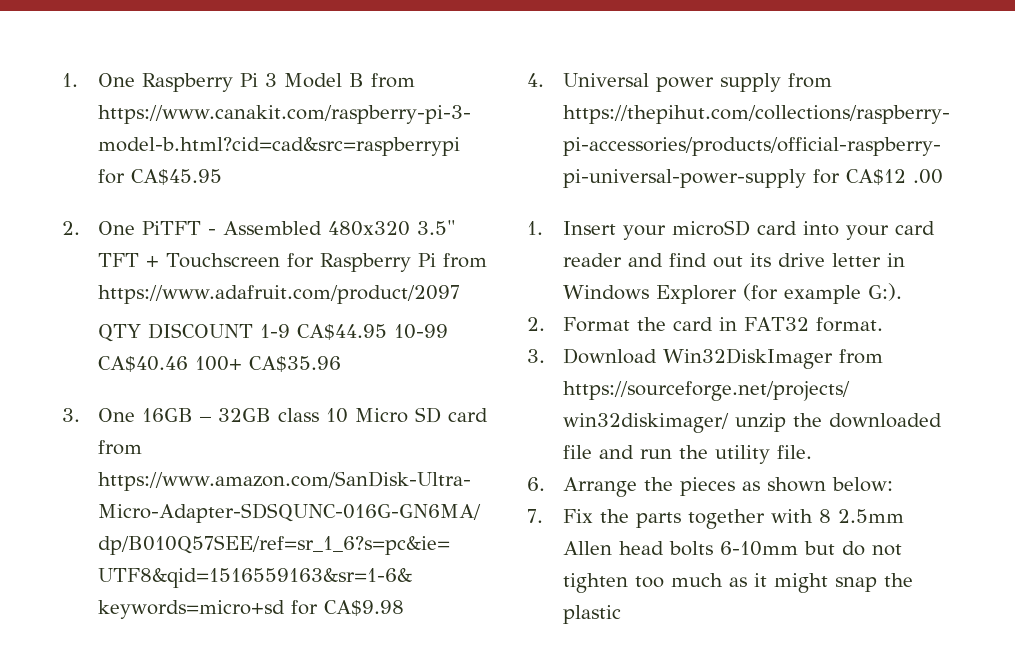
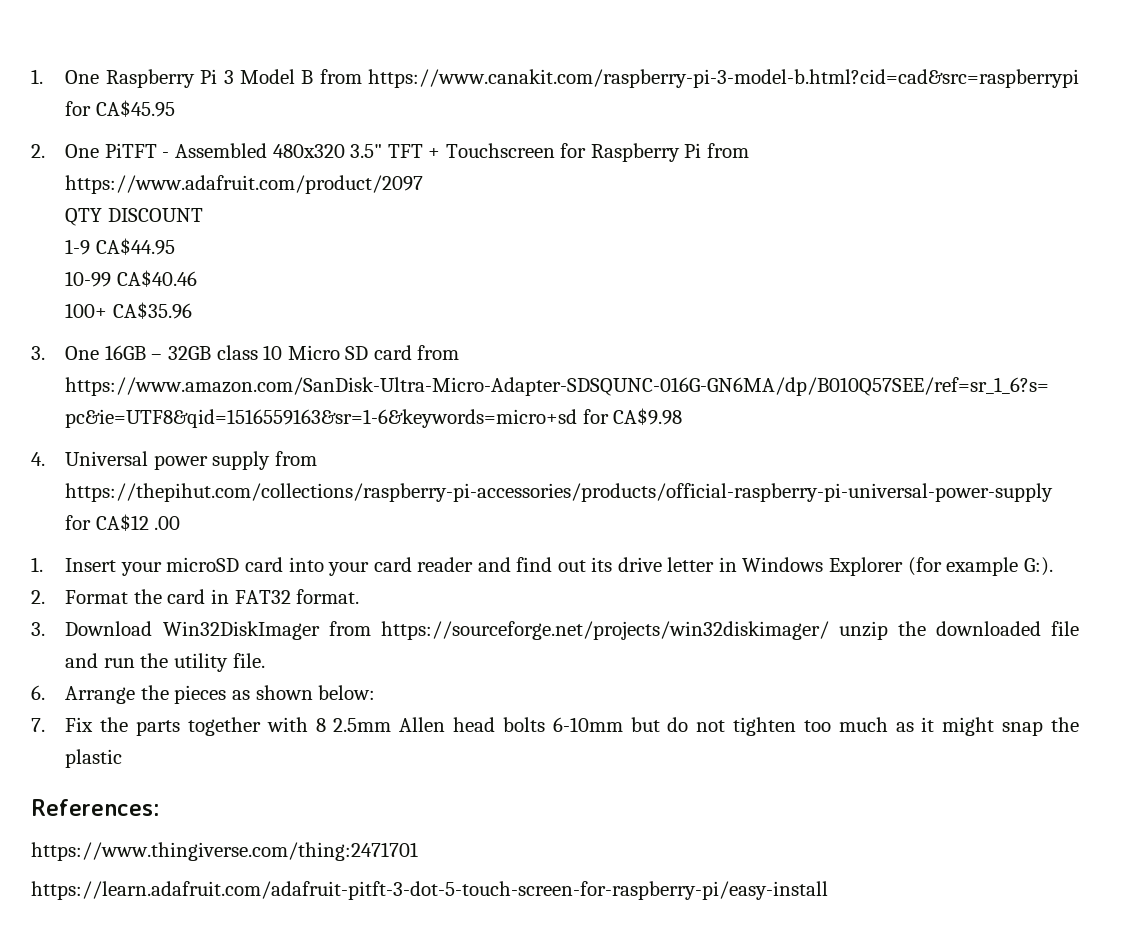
(253, 331) none -> (203, 215) //
(387, 332) none -> (175, 246) //
(188, 364) none -> (197, 278) //
(621, 614) none -> [31,799,160,816] [31,842,418,861] [31,881,828,900] // References: // https://www.thingiverse.com/thing:2471701 // https://learn.adafruit.com/adafruit-pitft-3-dot-5-touch-screen-for-raspberry-pi/easy-install

